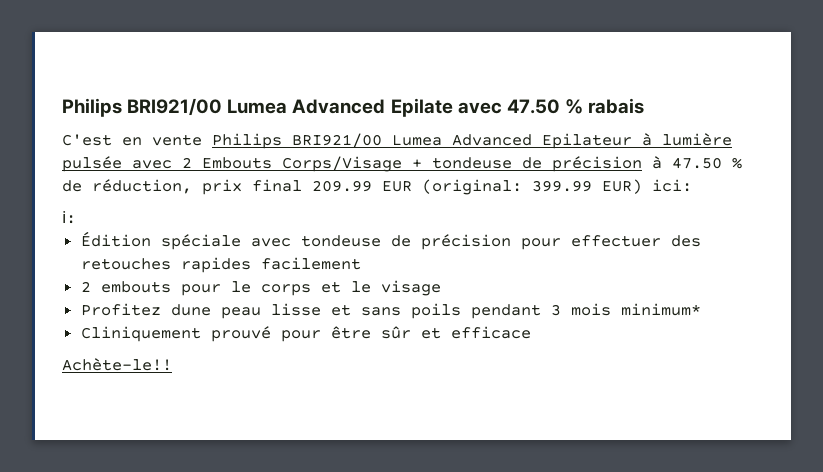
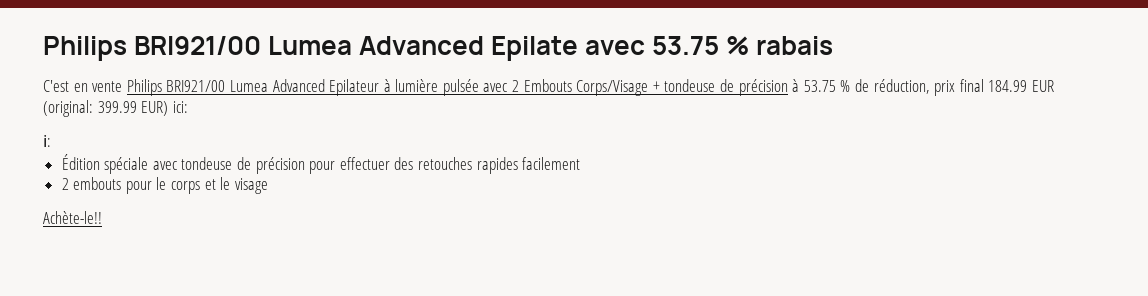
[506,99,560,114] 47.50 -> [652,36,720,55] 53.75
[672,157,722,169] 47.50 -> [803,80,836,92] 53.75
[312,180,372,192] 209.99 -> [988,80,1028,92] 184.99
[80,303,701,319] [80,326,531,342] // Profitez dune peau lisse et sans poils pendant 3 mois minimum* // Cliniquement prouvé pour être sûr et efficace -> (268, 186) none

